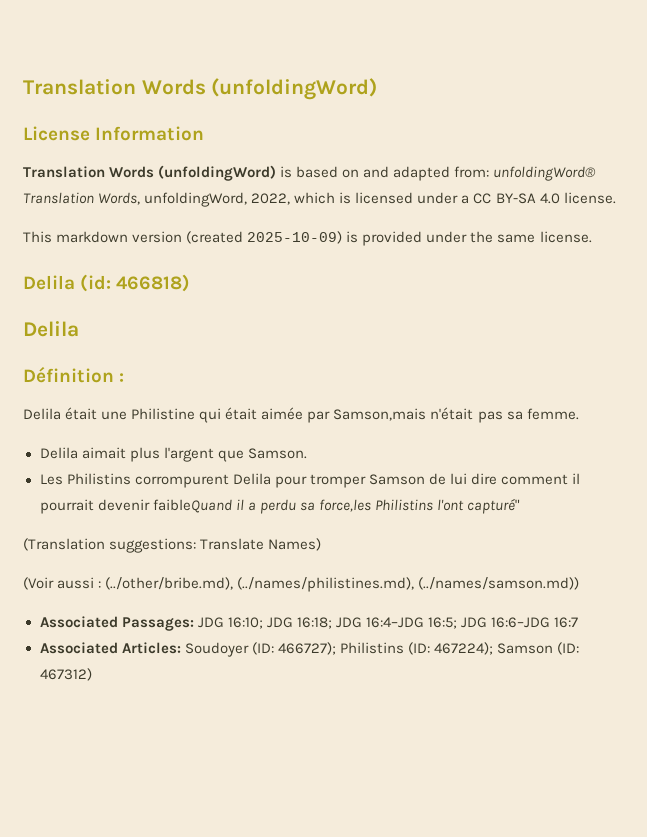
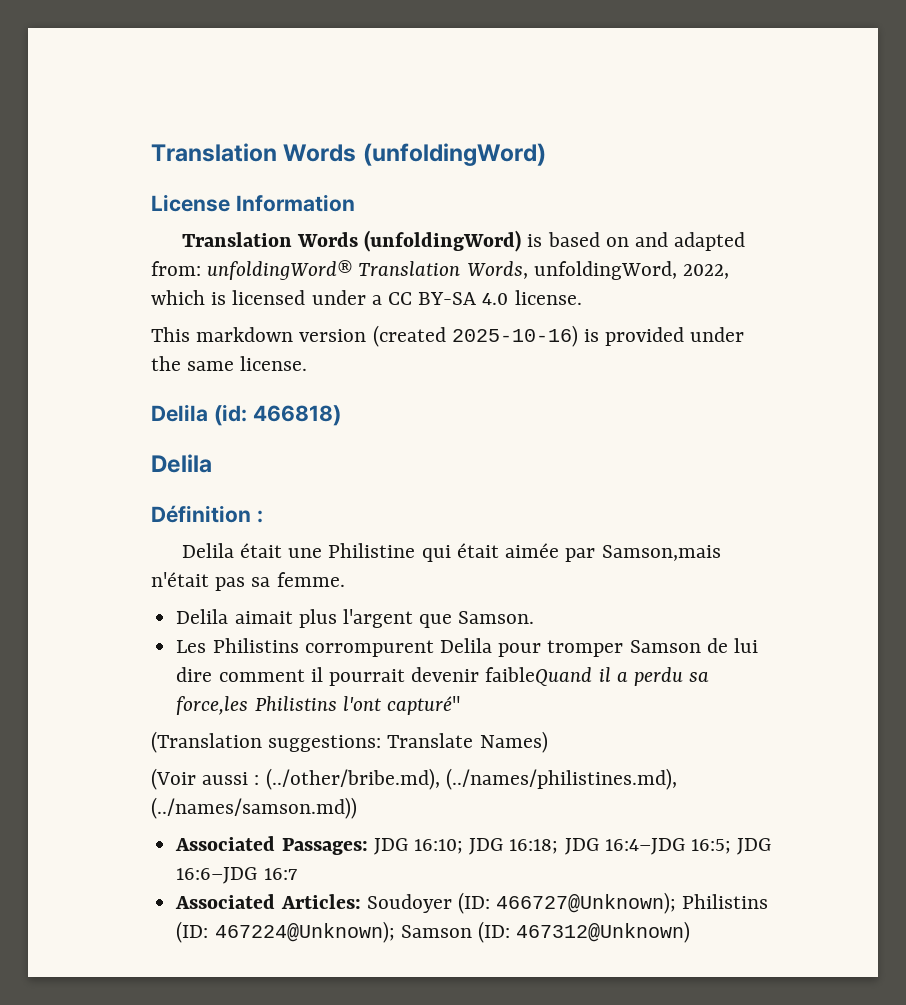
[247,231,343,244] 2025-10-09) -> [451,325,578,347] 2025-10-16)
[277,642,336,655] 466727); -> [496,892,677,914] 466727@Unknown);
[433,642,493,655] 467224); -> [214,921,395,943] 467224@Unknown);
[39,668,92,681] 467312) -> [516,921,691,943] 467312@Unknown)

